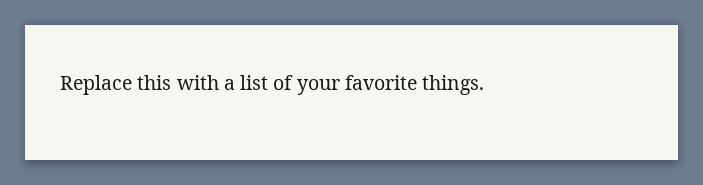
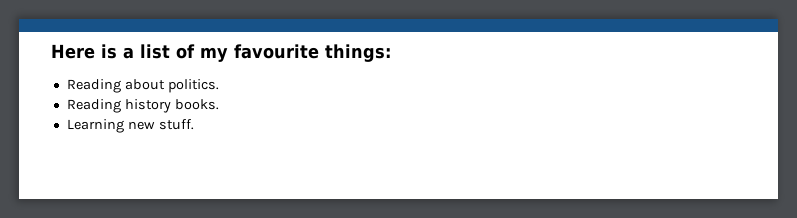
[60,75,485,95] Replace this with a list of your favorite things. -> [51,44,391,62] [66,79,219,93] [66,99,219,113] [66,119,194,133] Here is a list of my favourite things: // Reading about politics. // Reading history books. // Learning new stuff.

